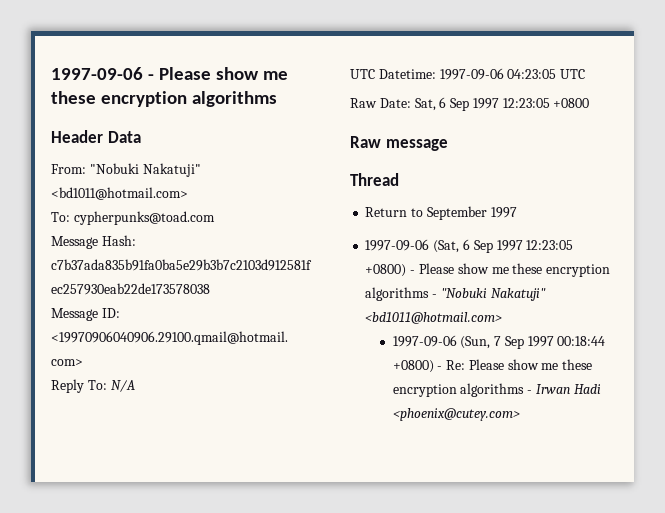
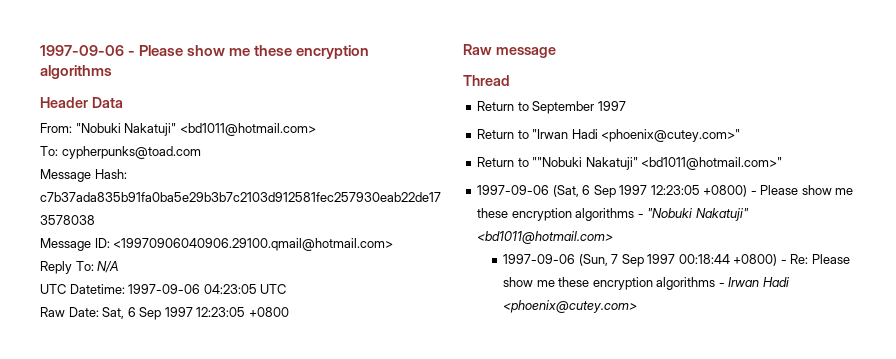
(517, 212) none -> [477,129,741,142] [477,157,783,170] // Return to "Irwan Hadi <phoenix@cutey.com>" // Return to ""Nobuki Nakatuji" <bd1011@hotmail.com>"

